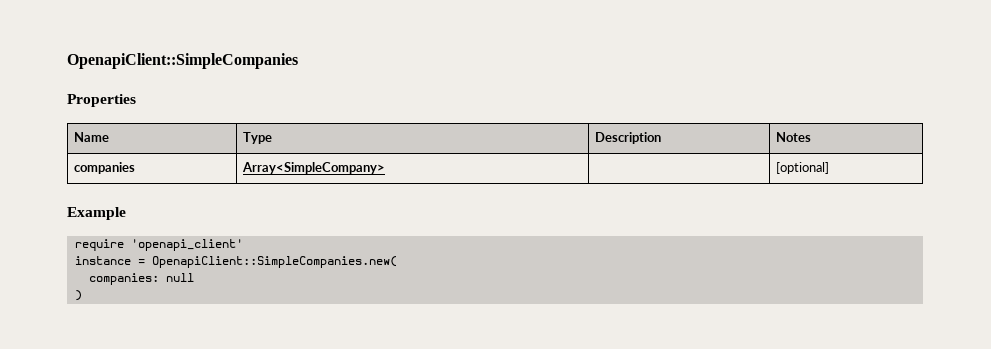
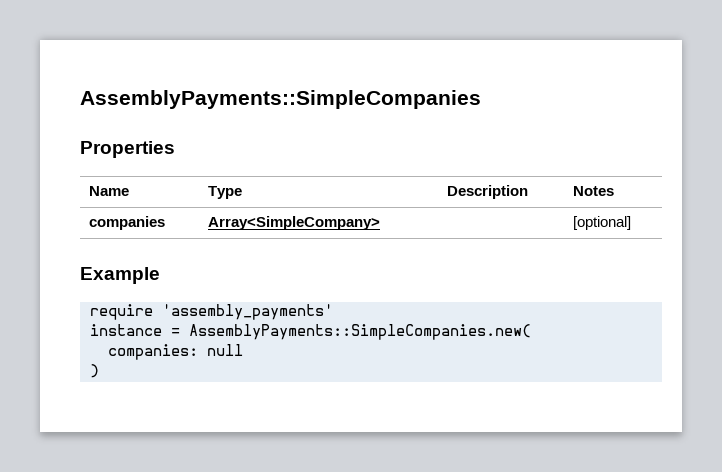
[67,53,298,69] OpenapiClient::SimpleCompanies -> [80,90,481,109] AssemblyPayments::SimpleCompanies
[130,239,243,251] 'openapi_client' -> [161,304,333,320] 'assembly_payments'
[151,256,397,268] OpenapiClient::SimpleCompanies.new( -> [188,324,531,340] AssemblyPayments::SimpleCompanies.new(

